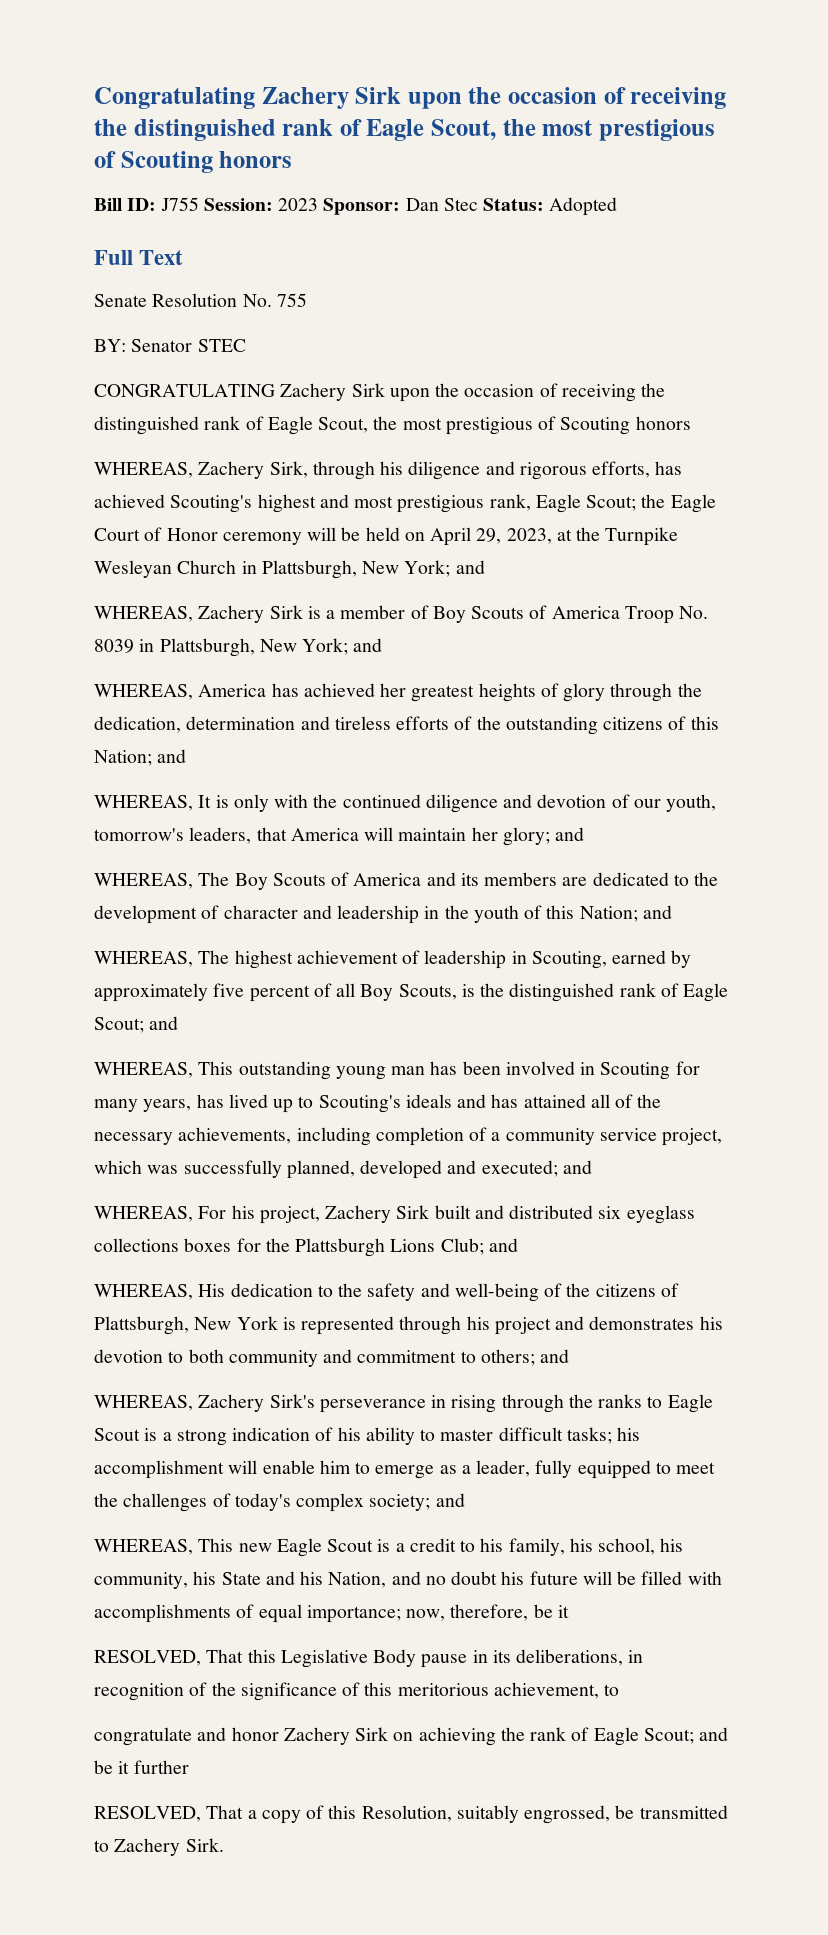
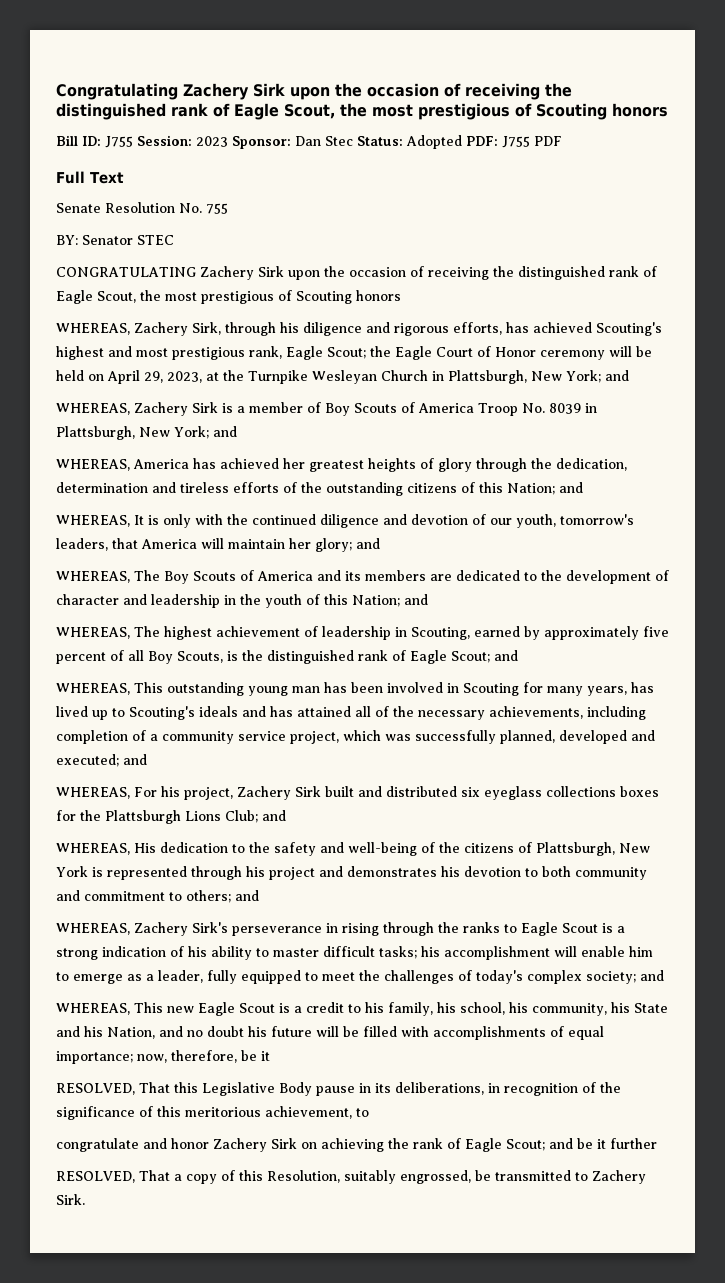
(618, 206) none -> [466,136,562,148] PDF: J755 PDF

